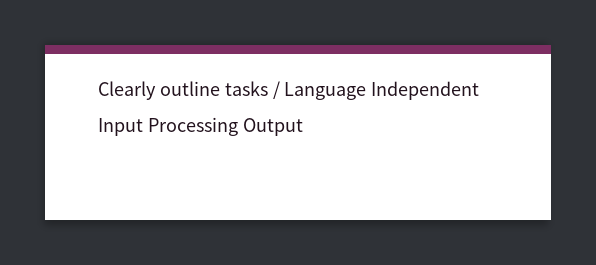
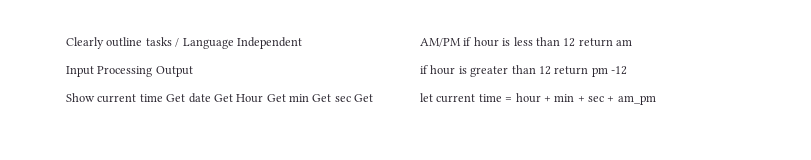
(303, 127) none -> [66,93,374,103] [420,37,632,47] [420,65,627,77] [420,93,656,105] // Show current time Get date Get Hour Get min Get sec Get AM/PM if hour is less than 12 return am // if hour is greater than 12 return pm -12 // let current time = hour + min + sec + am_pm

